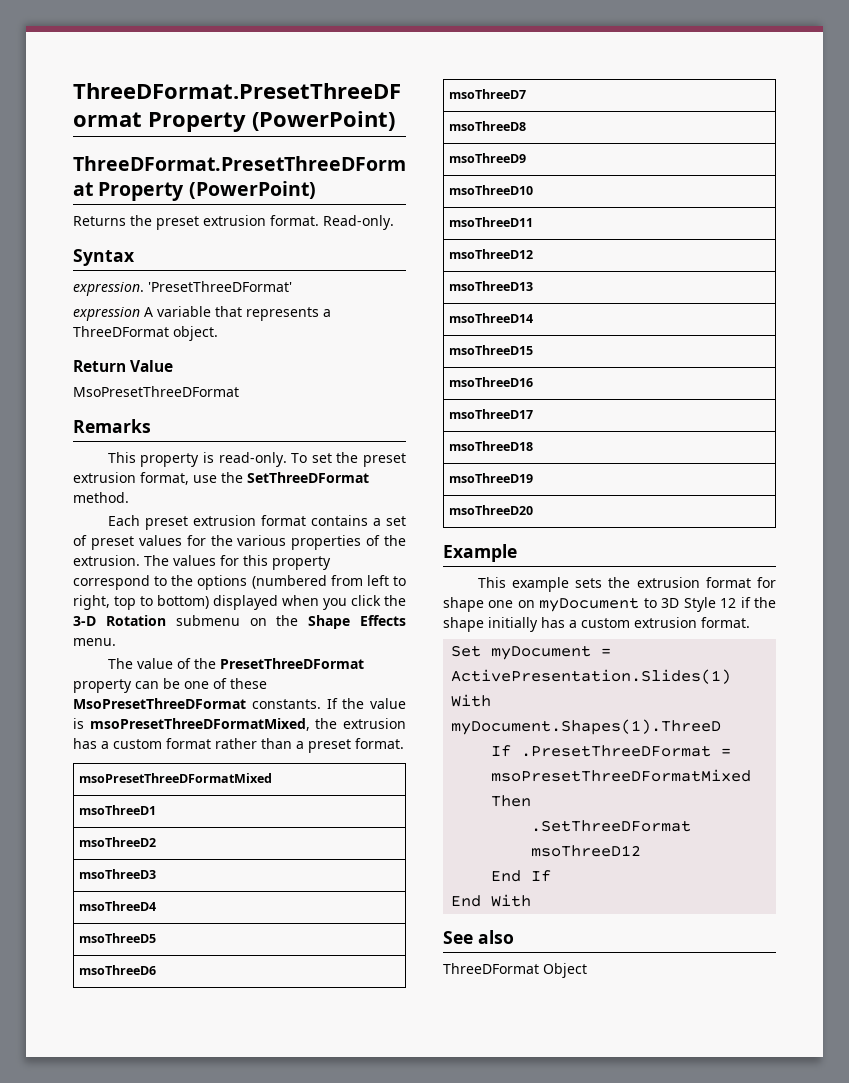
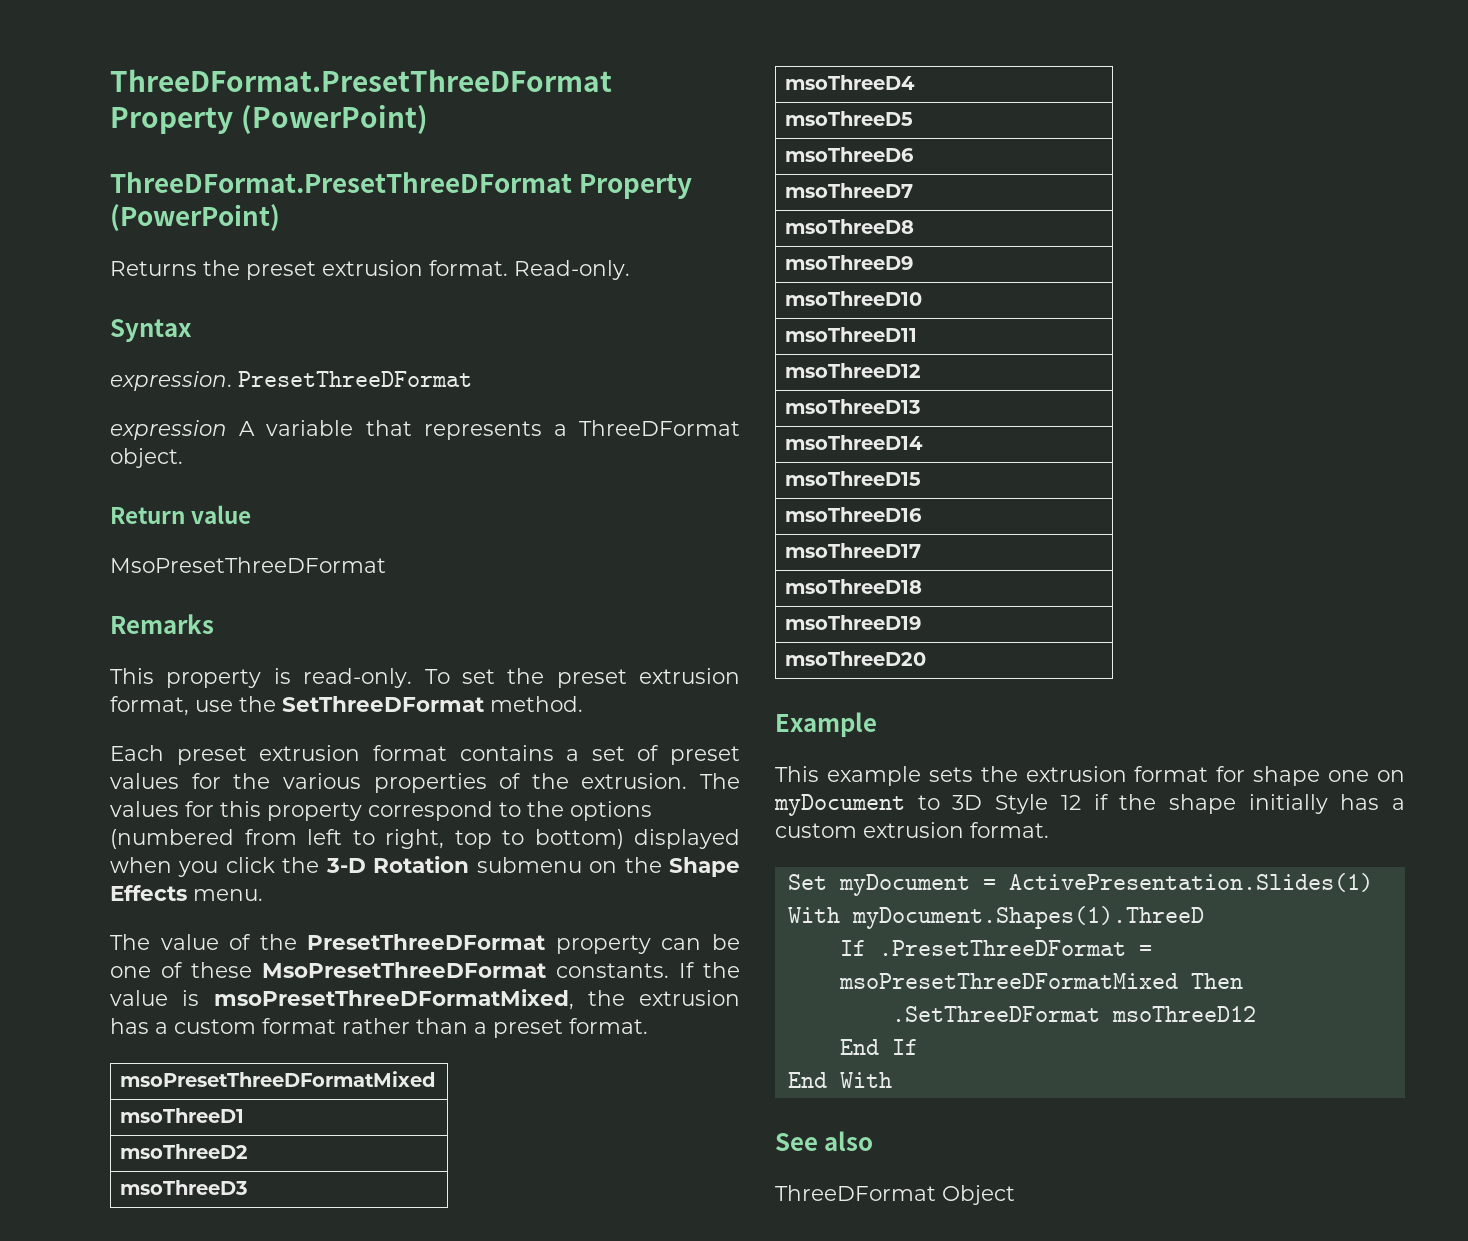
[148,281,292,292] 'PresetThreeDFormat' -> [238,371,472,387] PresetThreeDFormat
[130,360,174,372] Value -> [191,505,252,524] value

